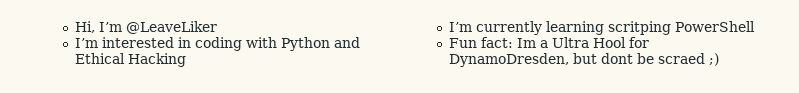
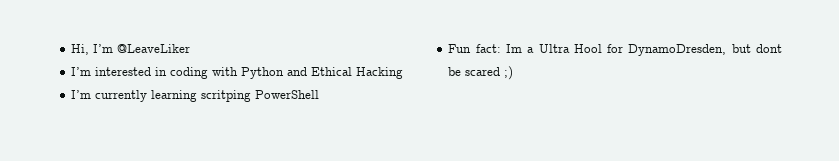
[657,53,705,64] scraed -> [465,67,501,76] scared

